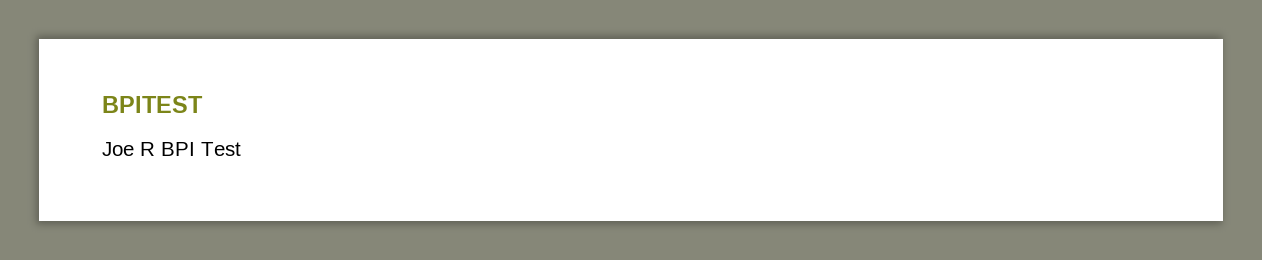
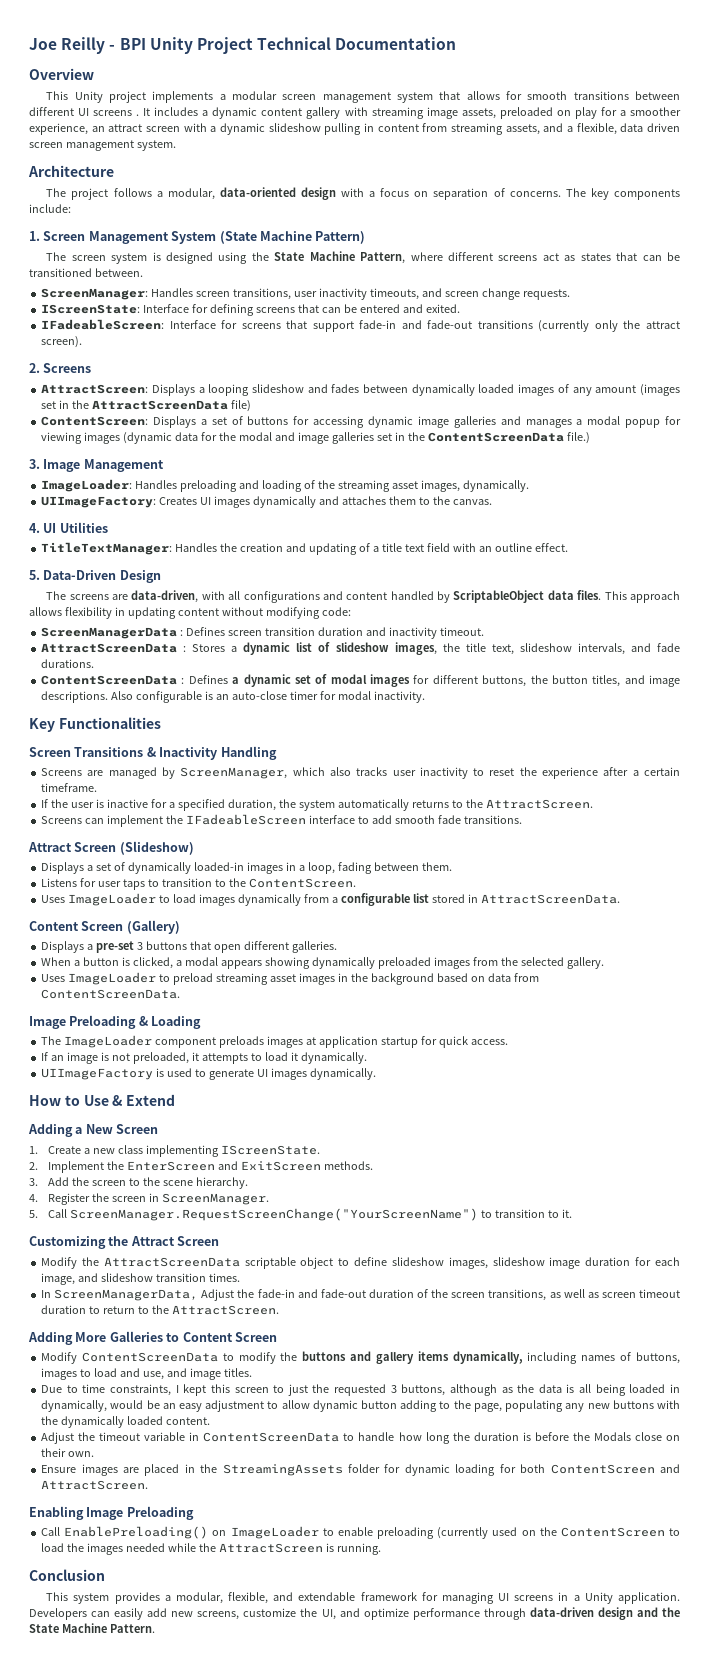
[102,96,203,113] [102,142,241,156] BPITEST // Joe R BPI Test -> [29,37,457,54] [29,68,94,80] [46,91,681,103] [29,107,682,119] [29,123,680,135] [29,140,176,151] [28,165,114,177] [46,187,680,200] [29,204,71,213] [29,231,366,244] [46,251,680,264] [29,268,143,277] [41,288,570,300] [41,304,460,316] [41,319,680,332] [41,336,83,348] [29,363,92,373] [41,384,680,396] [41,400,251,412] [41,416,681,428] [41,432,590,444] [29,459,164,472] [41,479,529,492] [41,496,492,508] [29,522,108,533] [41,542,568,555] [29,570,161,583] [46,590,681,603] [29,607,351,619] [41,627,484,639] [41,642,680,655] [41,659,95,668] [41,674,680,687] [41,691,425,703] [29,717,161,732] [29,746,277,760] [41,767,680,779] [41,783,98,792] [41,799,593,811] [41,814,522,827] [28,841,194,855] [41,862,452,874] [41,878,356,890] [41,893,620,906] [29,920,180,934] [41,941,337,953] [41,957,604,969] [41,972,539,985] [41,989,181,999] [29,1015,202,1029] [41,1035,508,1048] [41,1052,367,1064] [41,1068,376,1080] [29,1094,176,1106] [28,1124,159,1137] [29,1145,321,1157] [29,1161,374,1173] [29,1177,249,1189] [29,1193,270,1205] [29,1208,573,1221] [29,1236,220,1249] [41,1257,680,1269] [41,1273,240,1285] [41,1289,680,1301] [41,1305,279,1315] [28,1331,277,1345] [41,1351,680,1364] [41,1368,252,1380] [41,1384,680,1396] [41,1400,680,1412] [41,1416,211,1428] [41,1432,680,1444] [41,1448,95,1457] [41,1464,680,1476] [41,1480,149,1490] [29,1506,194,1520] [41,1526,681,1539] [41,1543,381,1555] [29,1569,105,1581] [46,1592,680,1604] [29,1607,680,1620] [29,1623,155,1633] Joe Reilly - BPI Unity Project Technical Documentation // Overview // This Unity project implements a modular screen management system that allows for smooth transitions between different UI screens . It includes a dynamic content gallery with streaming image assets, preloaded on play for a smoother experience, an attract screen with a dynamic slideshow pulling in content from streaming assets, and a flexible, data driven screen management system. // Architecture // The project follows a modular, data-oriented design with a focus on separation of concerns. The key components include: // 1. Screen Management System (State Machine Pattern) // The screen system is designed using the State Machine Pattern, where different screens act as states that can be transitioned between. // ScreenManager: Handles screen transitions, user inactivity timeouts, and screen change requests. // IScreenState: Interface for defining screens that can be entered and exited. // IFadeableScreen: Interface for screens that support fade-in and fade-out transitions (currently only the attract screen). // 2. Screens // AttractScreen: Displays a looping slideshow and fades between dynamically loaded images of any amount (images set in the AttractScreenData file) // ContentScreen: Displays a set of buttons for accessing dynamic image galleries and manages a modal popup for viewing images (dynamic data for the modal and image galleries set in the ContentScreenData file.) // 3. Image Management // ImageLoader: Handles preloading and loading of the streaming asset images, dynamically. // UIImageFactory: Creates UI images dynamically and attaches them to the canvas. // 4. UI Utilities // TitleTextManager: Handles the creation and updating of a title text field with an outline effect. // 5. Data-Driven Design // The screens are data-driven, with all configurations and content handled by ScriptableObject data files. This approach allows flexibility in updating content without modifying code: // ScreenManagerData : Defines screen transition duration and inactivity timeout. // AttractScreenData : Stores a dynamic list of slideshow images, the title text, slideshow intervals, and fade durations. // ContentScreenData : Defines a dynamic set of modal images for different buttons, the button titles, and image descriptions. Also configurable is an auto-close timer for modal inactivity. // Key Functionalities // Screen Transitions & Inactivity Handling // Screens are managed by ScreenManager, which also tracks user inactivity to reset the experience after a certain timeframe. // If the user is inactive for a specified duration, the system automatically returns to the AttractScreen. // Screens can implement the IFadeableScreen interface to add smooth fade transitions. // Attract Screen (Slideshow) // Displays a set of dynamically loaded-in images in a loop, fading between them. // Listens for user taps to transition to the ContentScreen. // Uses ImageLoader to load images dynamically from a configurable list stored in AttractScreenData. // Content Screen (Gallery) // Displays a pre-set 3 buttons that open different galleries. // When a button is clicked, a modal appears showing dynamically preloaded images from the selected gallery. // Uses ImageLoader to preload streaming asset images in the background based on data from ContentScreenData. // Image Preloading & Loading // The ImageLoader component preloads images at application startup for quick access. // If an image is not preloaded, it attempts to load it dynamically. // UIImageFactory is used to generate UI images dynamically. // How to Use & Extend // Adding a New Screen // 1. Create a new class implementing IScreenState. // 2. Implement the EnterScreen and ExitScreen methods. // 3. Add the screen to the scene hierarchy. // 4. Register the screen in ScreenManager. // 5. Call ScreenManager.RequestScreenChange("YourScreenName") to transition to it. // Customizing the Attract Screen // Modify the AttractScreenData scriptable object to define slideshow images, slideshow image duration for each image, and slideshow transition times. // In ScreenManagerData, Adjust the fade-in and fade-out duration of the screen transitions, as well as screen timeout duration to return to the AttractScreen. // Adding More Galleries to Content Screen // Modify ContentScreenData to modify the buttons and gallery items dynamically, including names of buttons, images to load and use, and image titles. // Due to time constraints, I kept this screen to just the requested 3 buttons, although as the data is all being loaded in dynamically, would be an easy adjustment to allow dynamic button adding to the page, populating any new buttons with the dynamically loaded content. // Adjust the timeout variable in ContentScreenData to handle how long the duration is before the Modals close on their own. // Ensure images are placed in the StreamingAssets folder for dynamic loading for both ContentScreen and AttractScreen. // Enabling Image Preloading // Call EnablePreloading() on ImageLoader to enable preloading (currently used on the ContentScreen to load the images needed while the AttractScreen is running. // Conclusion // This system provides a modular, flexible, and extendable framework for managing UI screens in a Unity application. Developers can easily add new screens, customize the UI, and optimize performance through data-driven design and the State Machine Pattern.

